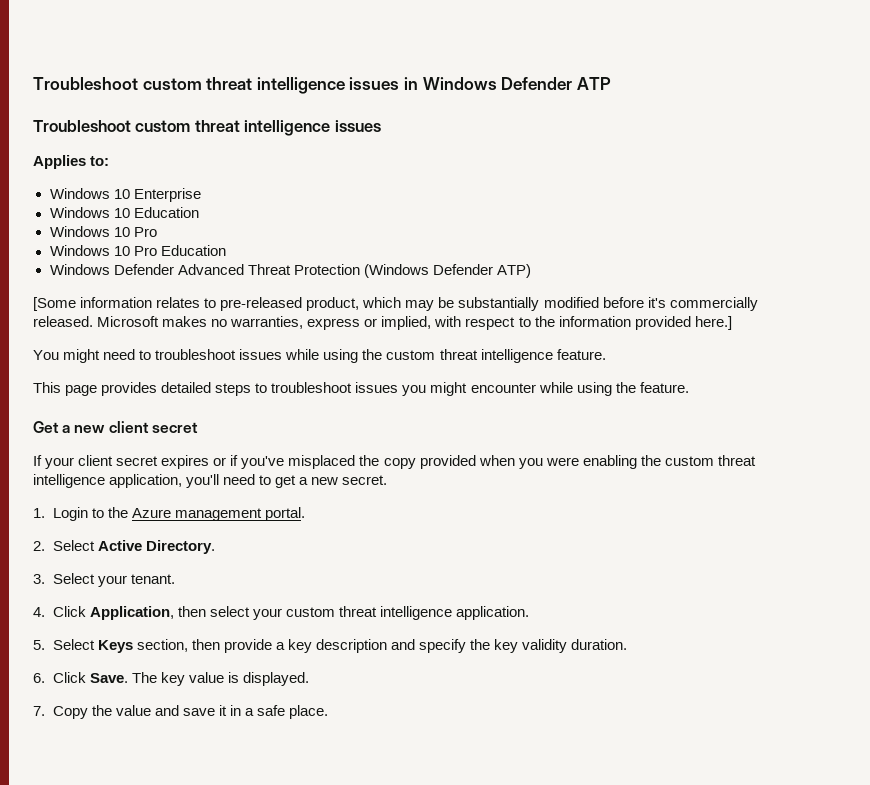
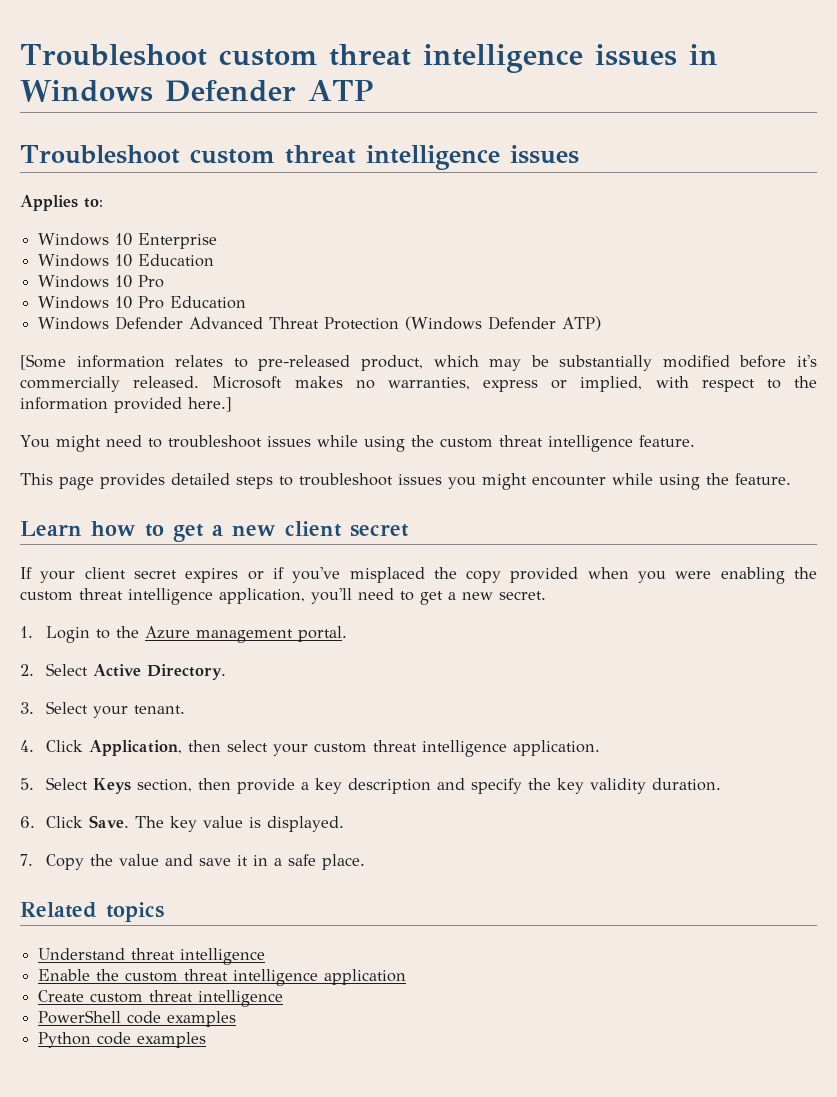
[33,421,59,433] Get -> [20,521,204,542] Learn how to get
(328, 712) none -> [20,902,164,922] [38,948,266,965] [38,969,407,986] [38,990,284,1007] [38,1010,237,1027] [38,1032,207,1048] // Related topics // Understand threat intelligence // Enable the custom threat intelligence application // Create custom threat intelligence // PowerShell code examples // Python code examples

